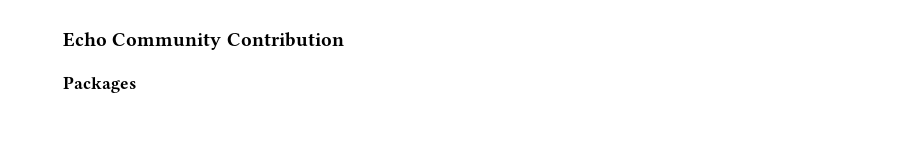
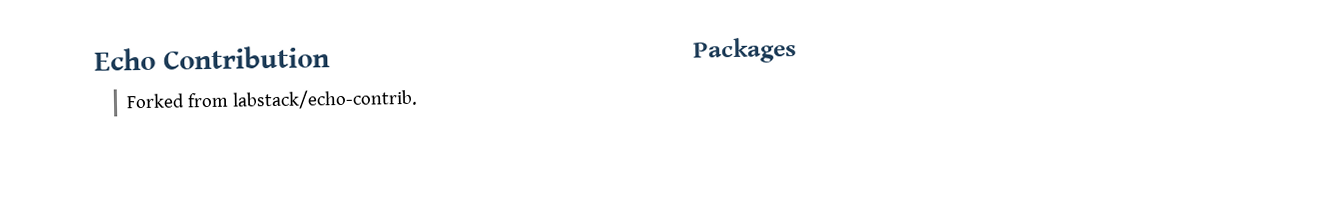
[112,33,222,50] Community -> (156, 59) none
(344, 39) none -> [125,88,418,110] // Forked from labstack/echo-contrib.

